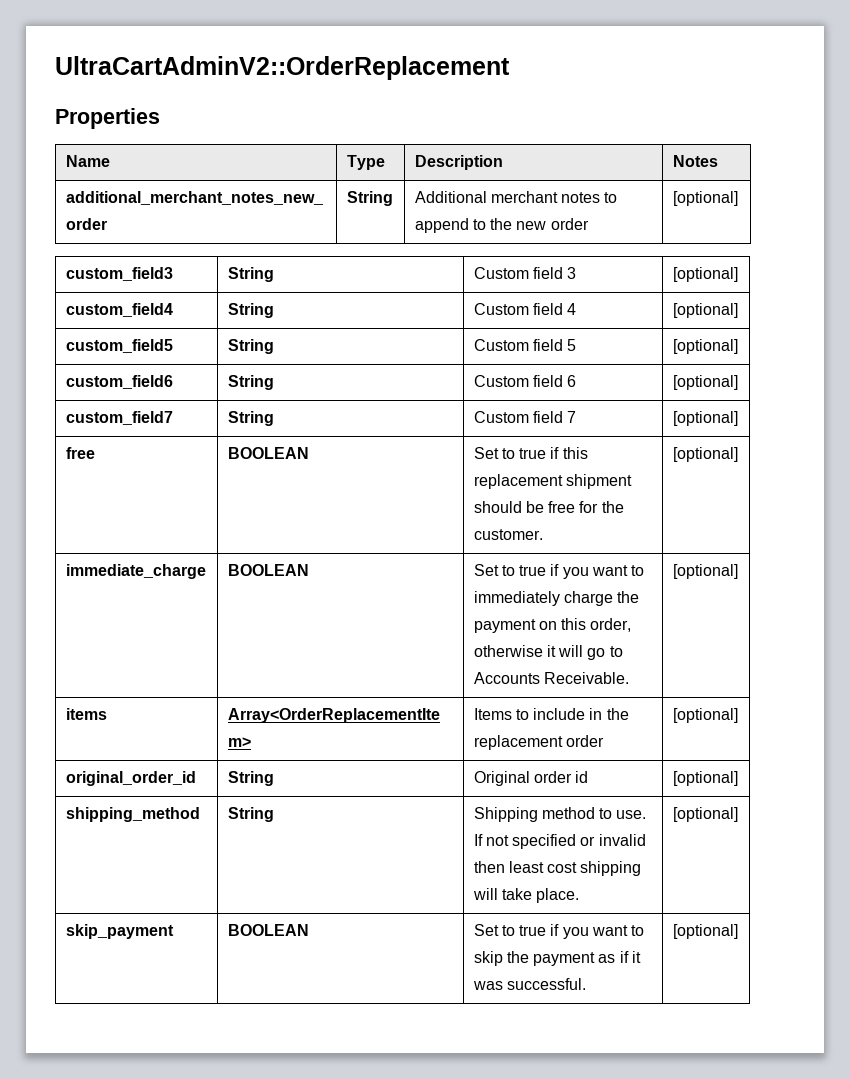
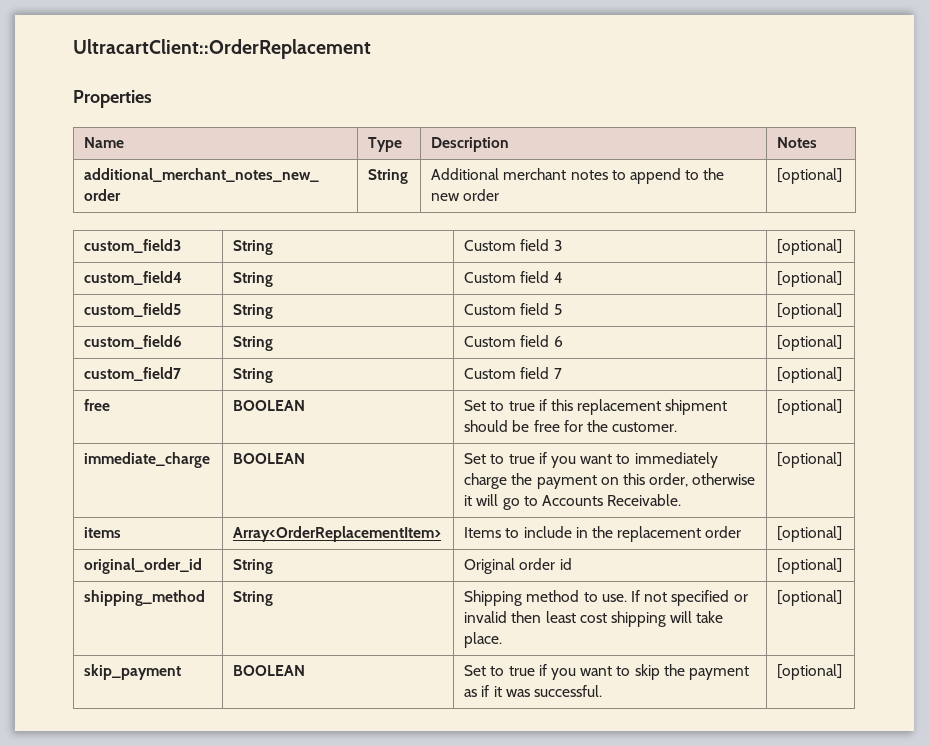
[55,56,510,80] UltraCartAdminV2::OrderReplacement -> [73,39,371,59] UltracartClient::OrderReplacement

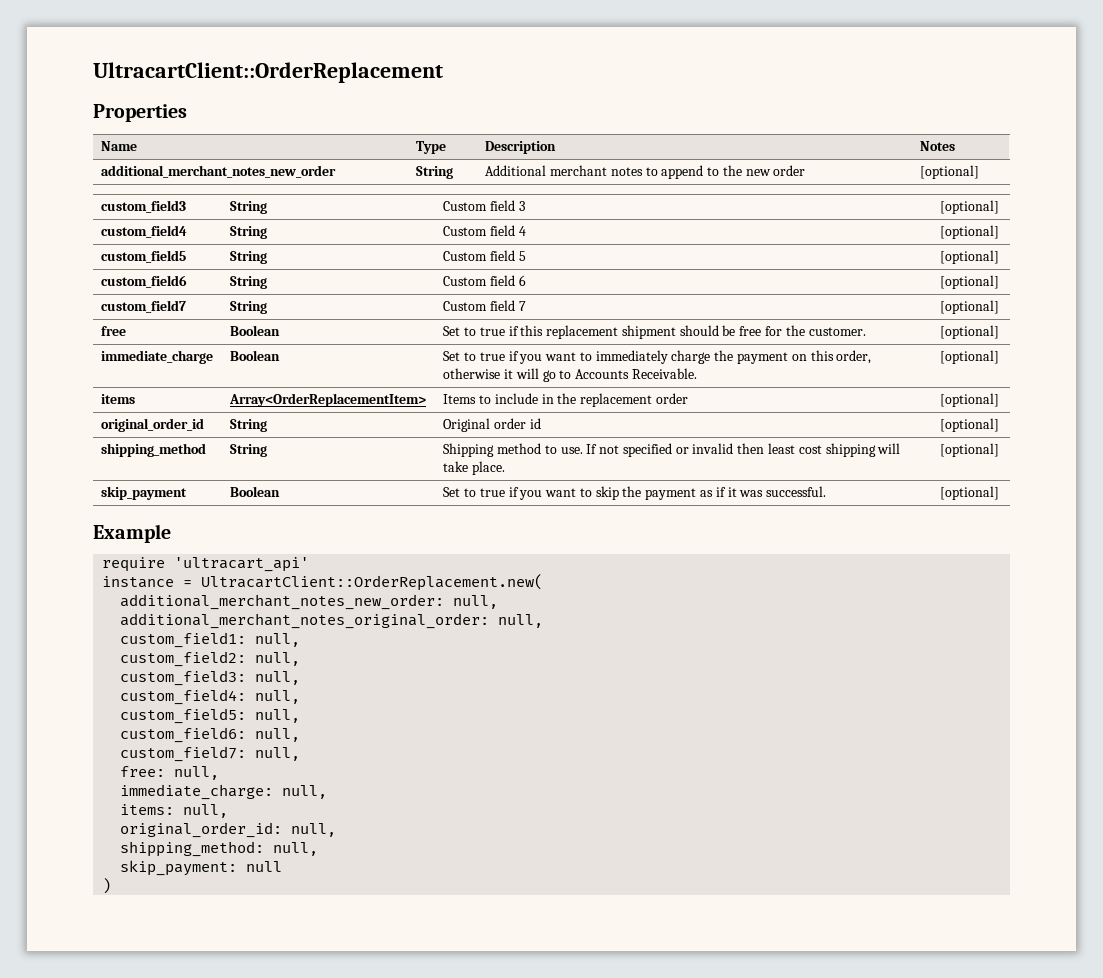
[233,400,306,411] BOOLEAN -> [230,325,281,336] Boolean
[233,453,306,464] BOOLEAN -> [230,350,281,361] Boolean
[233,665,306,676] BOOLEAN -> [230,486,281,497] Boolean
(843, 672) none -> [93,524,171,543] [102,557,310,572] [102,574,544,591] [120,594,499,610] [120,613,544,629] [120,632,301,648] [120,651,301,667] [120,670,301,686] [120,689,301,705] [120,708,301,724] [120,727,301,743] [120,746,301,762] [120,766,220,780] [120,784,328,800] [120,804,229,818] [120,822,337,838] [120,841,319,857] [120,860,283,876] [102,878,112,894] // Example // require 'ultracart_api' // instance = UltracartClient::OrderReplacement.new( // additional_merchant_notes_new_order: null, // additional_merchant_notes_original_order: null, // custom_field1: null, // custom_field2: null, // custom_field3: null, // custom_field4: null, // custom_field5: null, // custom_field6: null, // custom_field7: null, // free: null, // immediate_charge: null, // items: null, // original_order_id: null, // shipping_method: null, // skip_payment: null // )

